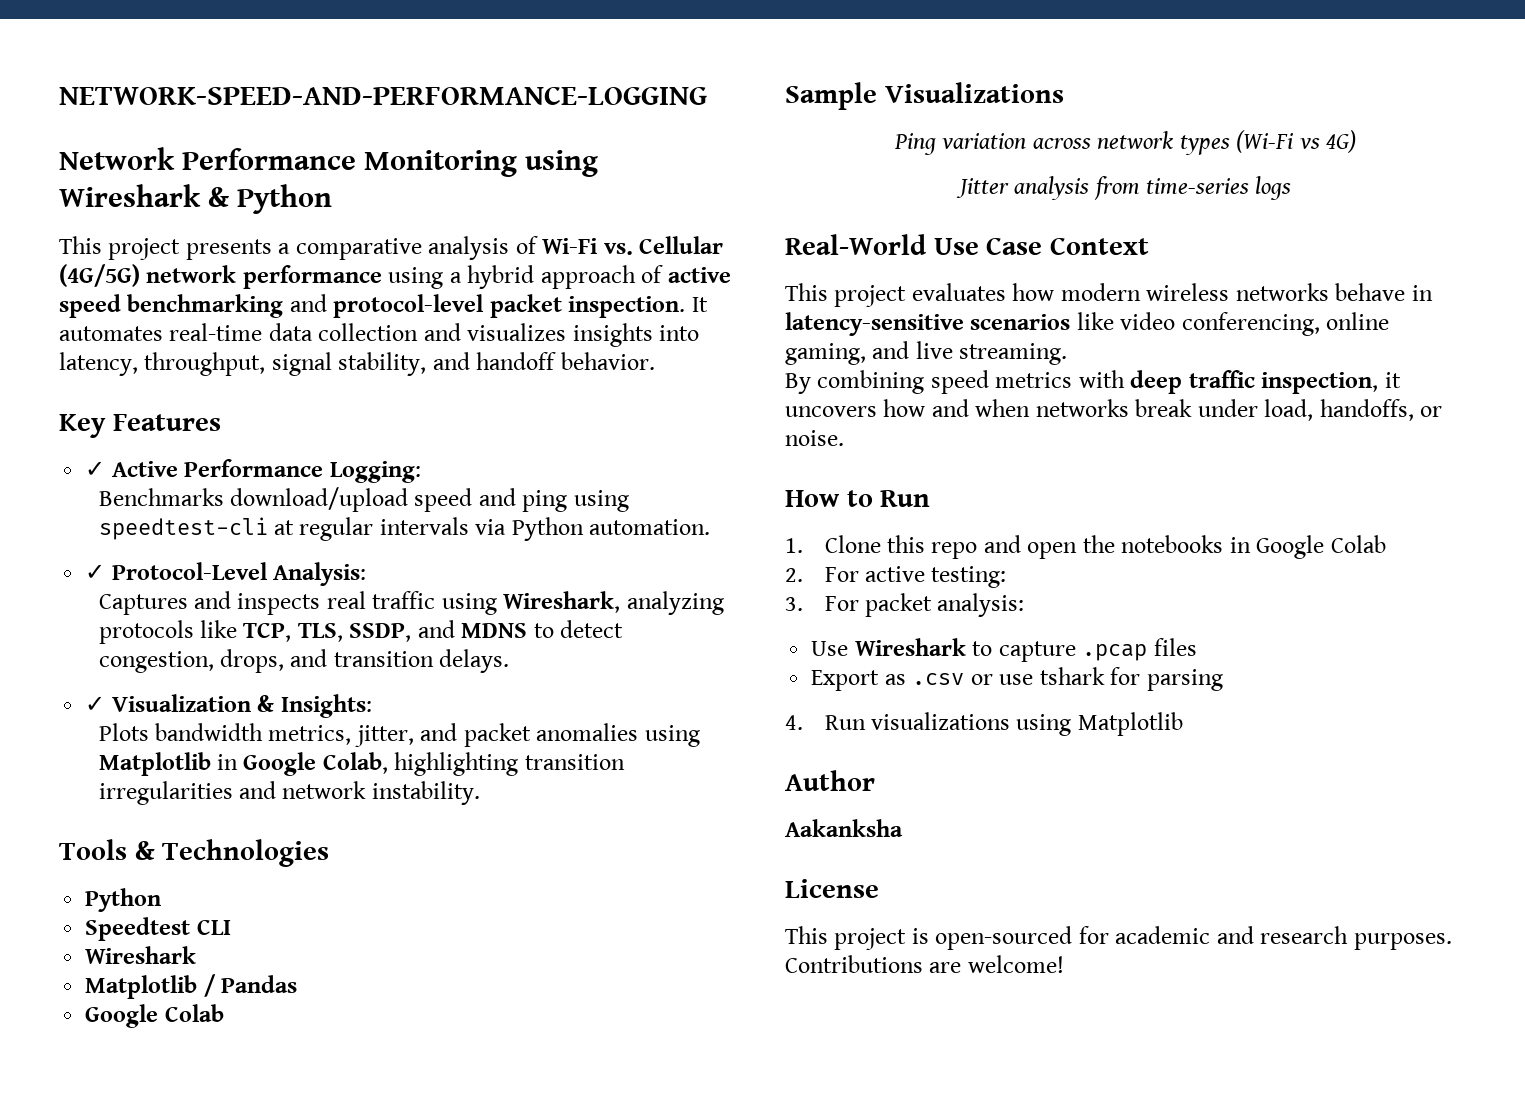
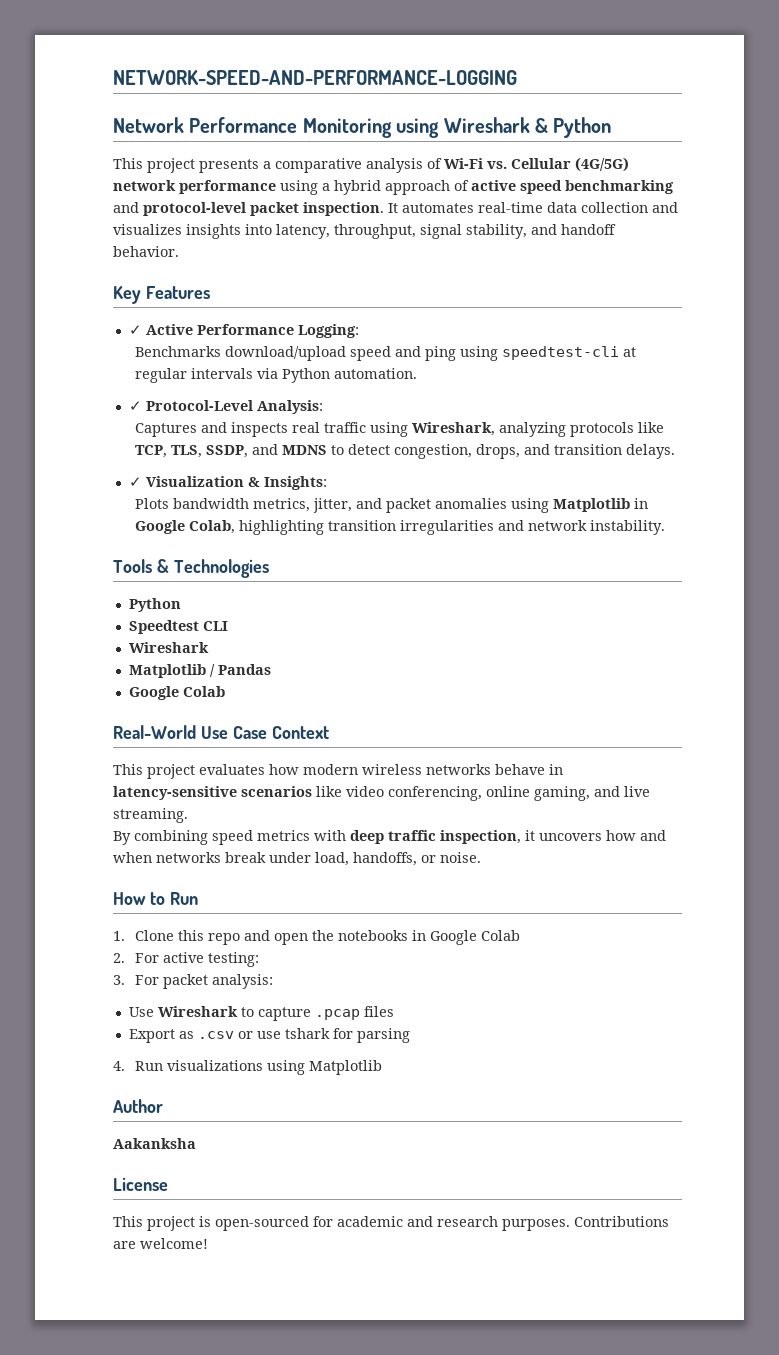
[785,82,1064,110] [893,130,1357,155] [955,176,1292,200] // Sample Visualizations // Ping variation across network types (Wi-Fi vs 4G) // Jitter analysis from time-series logs -> (225, 691) none

